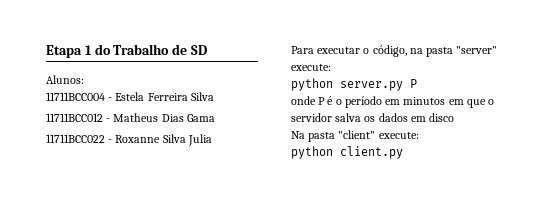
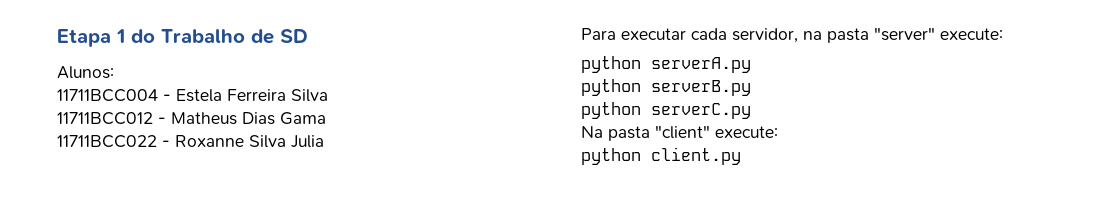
[363,45,407,57] o código, -> [691,28,798,43] cada servidor,
[340,79,417,91] [291,96,495,108] [291,113,455,122] server.py P // onde P é o período em minutos em que o servidor salva os dados em disco -> [651,57,751,73] [581,79,751,96] [581,102,751,119] serverA.py // python serverB.py // python serverC.py

